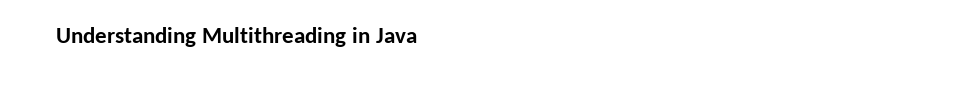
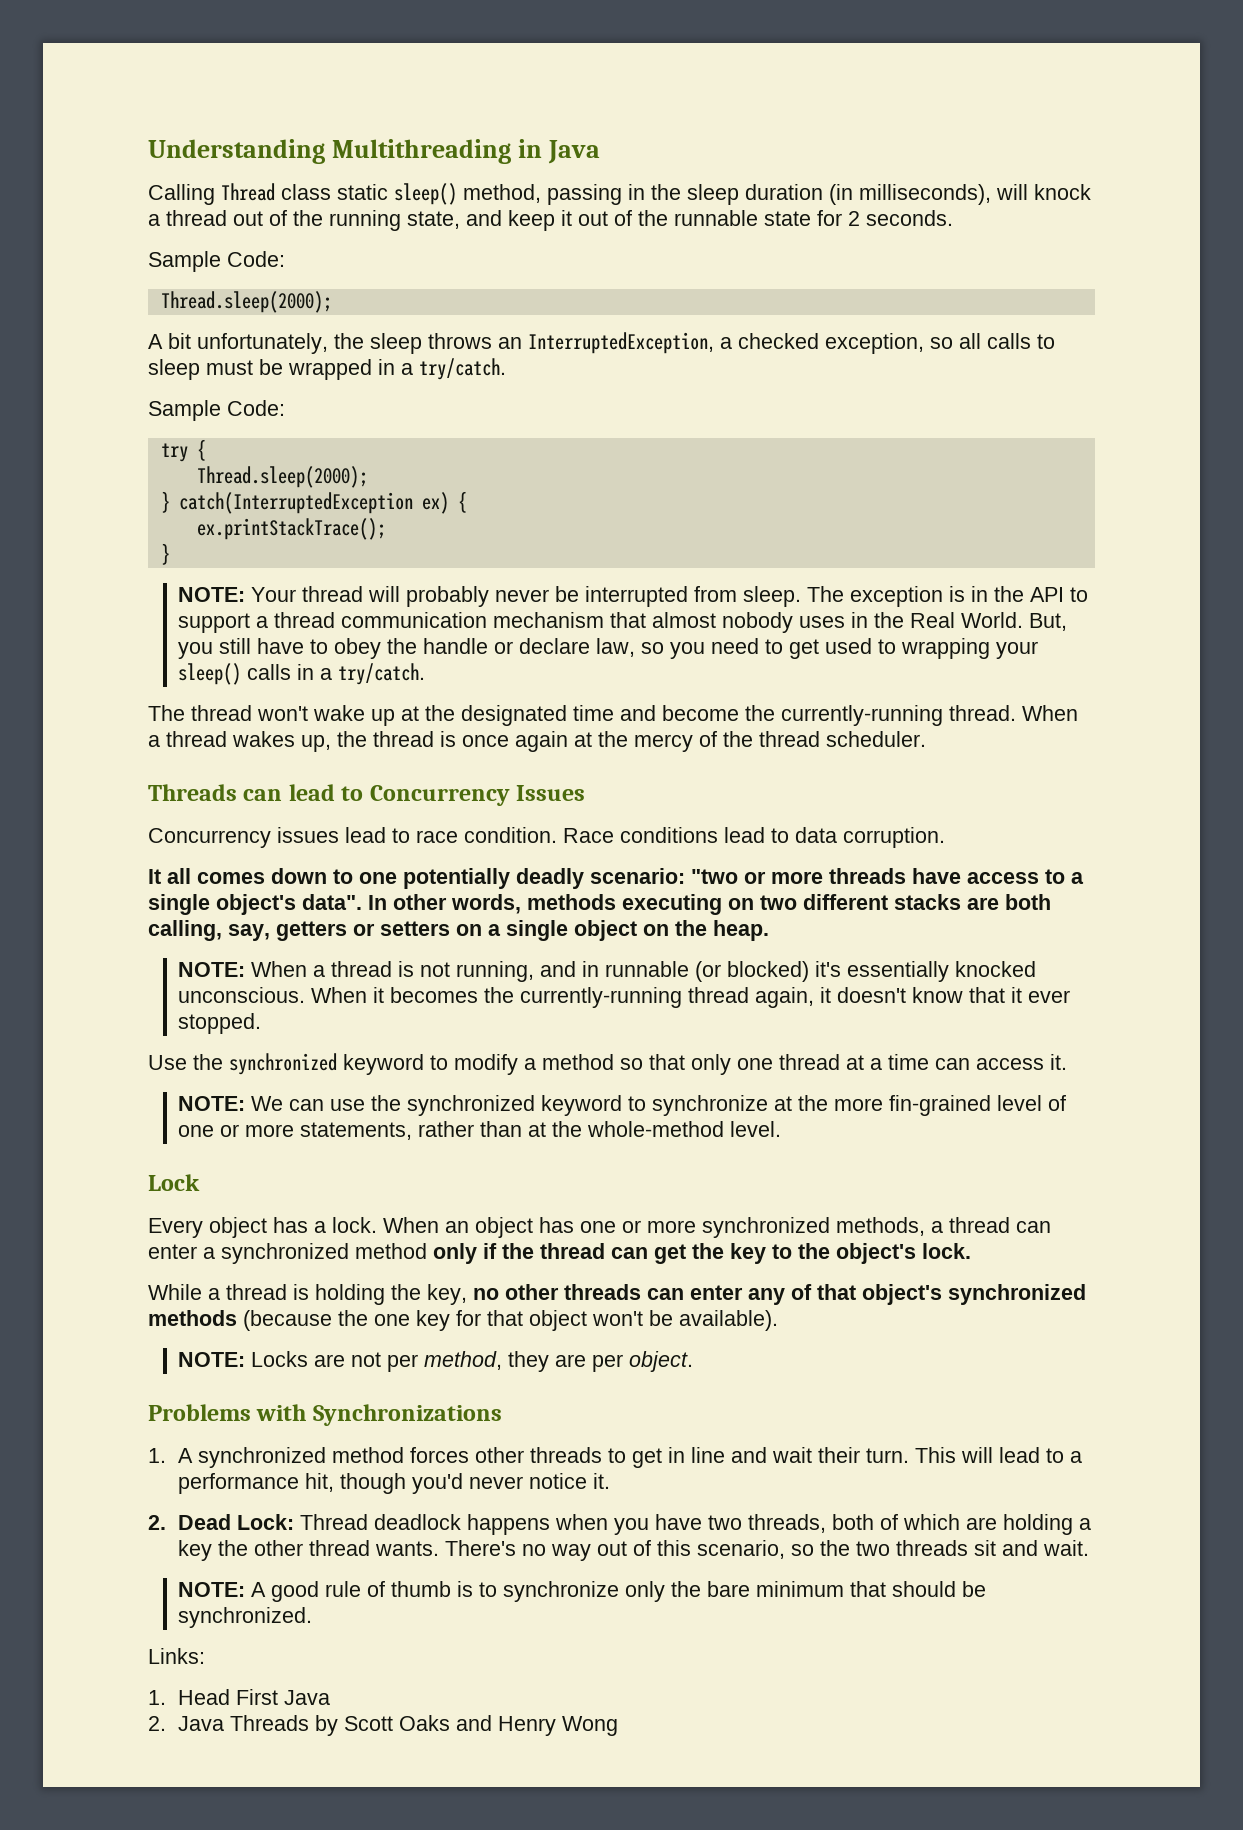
(418, 35) none -> [148,183,1091,205] [148,210,953,231] [148,251,285,272] [160,291,332,313] [148,332,1055,354] [148,358,506,380] [148,400,285,421] [160,439,206,462] [196,466,368,488] [160,491,467,514] [196,518,386,540] [160,543,170,565] [178,586,1089,607] [178,612,1068,633] [178,638,1039,659] [178,663,426,685] [148,705,1078,726] [148,731,926,752] [148,784,586,806] [148,827,945,848] [148,868,1084,889] [148,894,1051,915] [148,920,769,941] [178,961,1037,982] [178,987,1071,1008] [178,1013,262,1034] [148,1053,1067,1075] [178,1095,1067,1116] [178,1121,782,1140] [148,1174,200,1191] [148,1217,1051,1238] [148,1243,971,1264] [148,1284,1086,1305] [148,1310,778,1331] [178,1351,694,1372] [148,1404,502,1426] [148,1447,1083,1468] [178,1473,611,1494] [148,1514,1092,1535] [178,1540,1090,1561] [178,1581,987,1602] [178,1607,313,1628] [148,1648,205,1664] [148,1689,331,1705] [148,1715,619,1736] // Calling Thread class static sleep() method, passing in the sleep duration (in milliseconds), will knock a thread out of the running state, and keep it out of the runnable state for 2 seconds. // Sample Code: // Thread.sleep(2000); // A bit unfortunately, the sleep throws an InterruptedException, a checked exception, so all calls to sleep must be wrapped in a try/catch. // Sample Code: // try { // Thread.sleep(2000); // } catch(InterruptedException ex) { // ex.printStackTrace(); // } // NOTE: Your thread will probably never be interrupted from sleep. The exception is in the API to support a thread communication mechanism that almost nobody uses in the Real World. But, you still have to obey the handle or declare law, so you need to get used to wrapping your sleep() calls in a try/catch. // The thread won't wake up at the designated time and become the currently-running thread. When a thread wakes up, the thread is once again at the mercy of the thread scheduler. // Threads can lead to Concurrency Issues // Concurrency issues lead to race condition. Race conditions lead to data corruption. // It all comes down to one potentially deadly scenario: "two or more threads have access to a single object's data". In other words, methods executing on two different stacks are both calling, say, getters or setters on a single object on the heap. // NOTE: When a thread is not running, and in runnable (or blocked) it's essentially knocked unconscious. When it becomes the currently-running thread again, it doesn't know that it ever stopped. // Use the synchronized keyword to modify a method so that only one thread at a time can access it. // NOTE: We can use the synchronized keyword to synchronize at the more fin-grained level of one or more statements, rather than at the whole-method level. // Lock // Every object has a lock. When an object has one or more synchronized methods, a thread can enter a synchronized method only if the thread can get the key to the object's lock. // While a thread is holding the key, no other threads can enter any of that object's synchronized methods (because the one key for that object won't be available). // NOTE: Locks are not per method, they are per object. // Problems with Synchronizations // 1. A synchronized method forces other threads to get in line and wait their turn. This will lead to a performance hit, though you'd never notice it. // 2. Dead Lock: Thread deadlock happens when you have two threads, both of which are holding a key the other thread wants. There's no way out of this scenario, so the two threads sit and wait. // NOTE: A good rule of thumb is to synchronize only the bare minimum that should be synchronized. // Links: // 1. Head First Java // 2. Java Threads by Scott Oaks and Henry Wong

